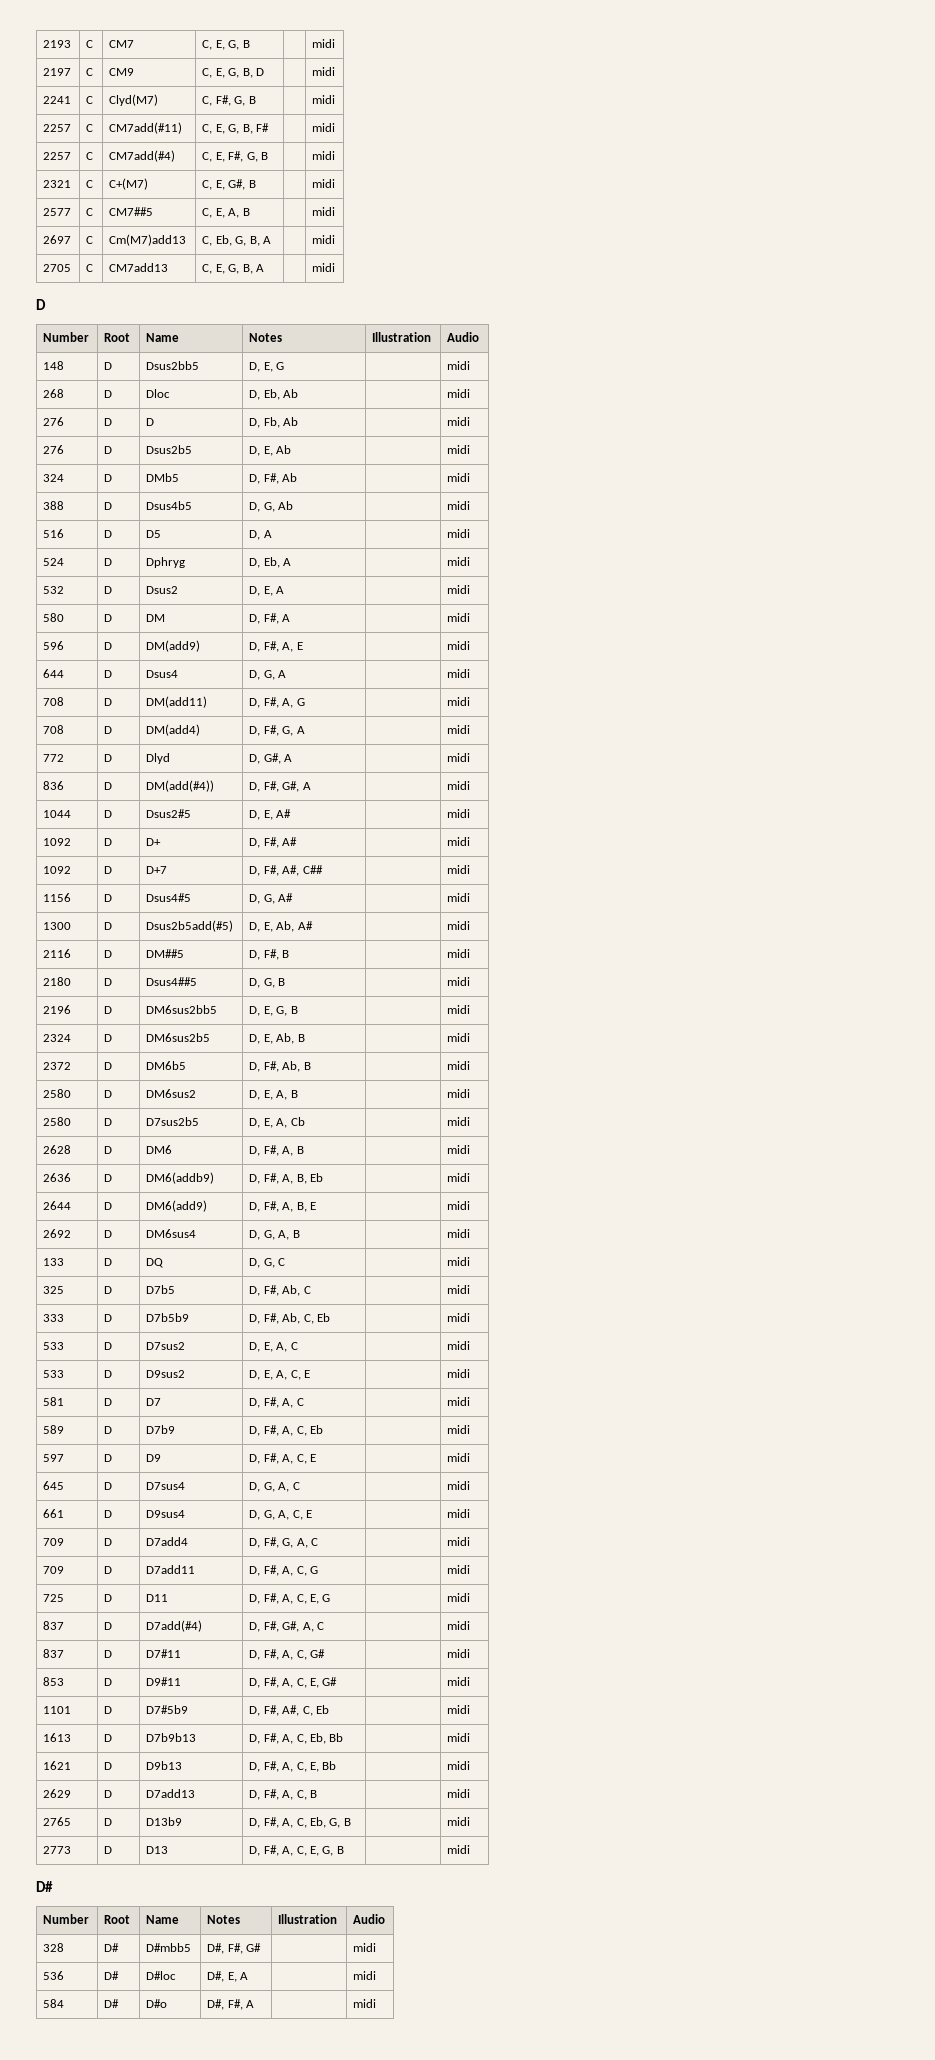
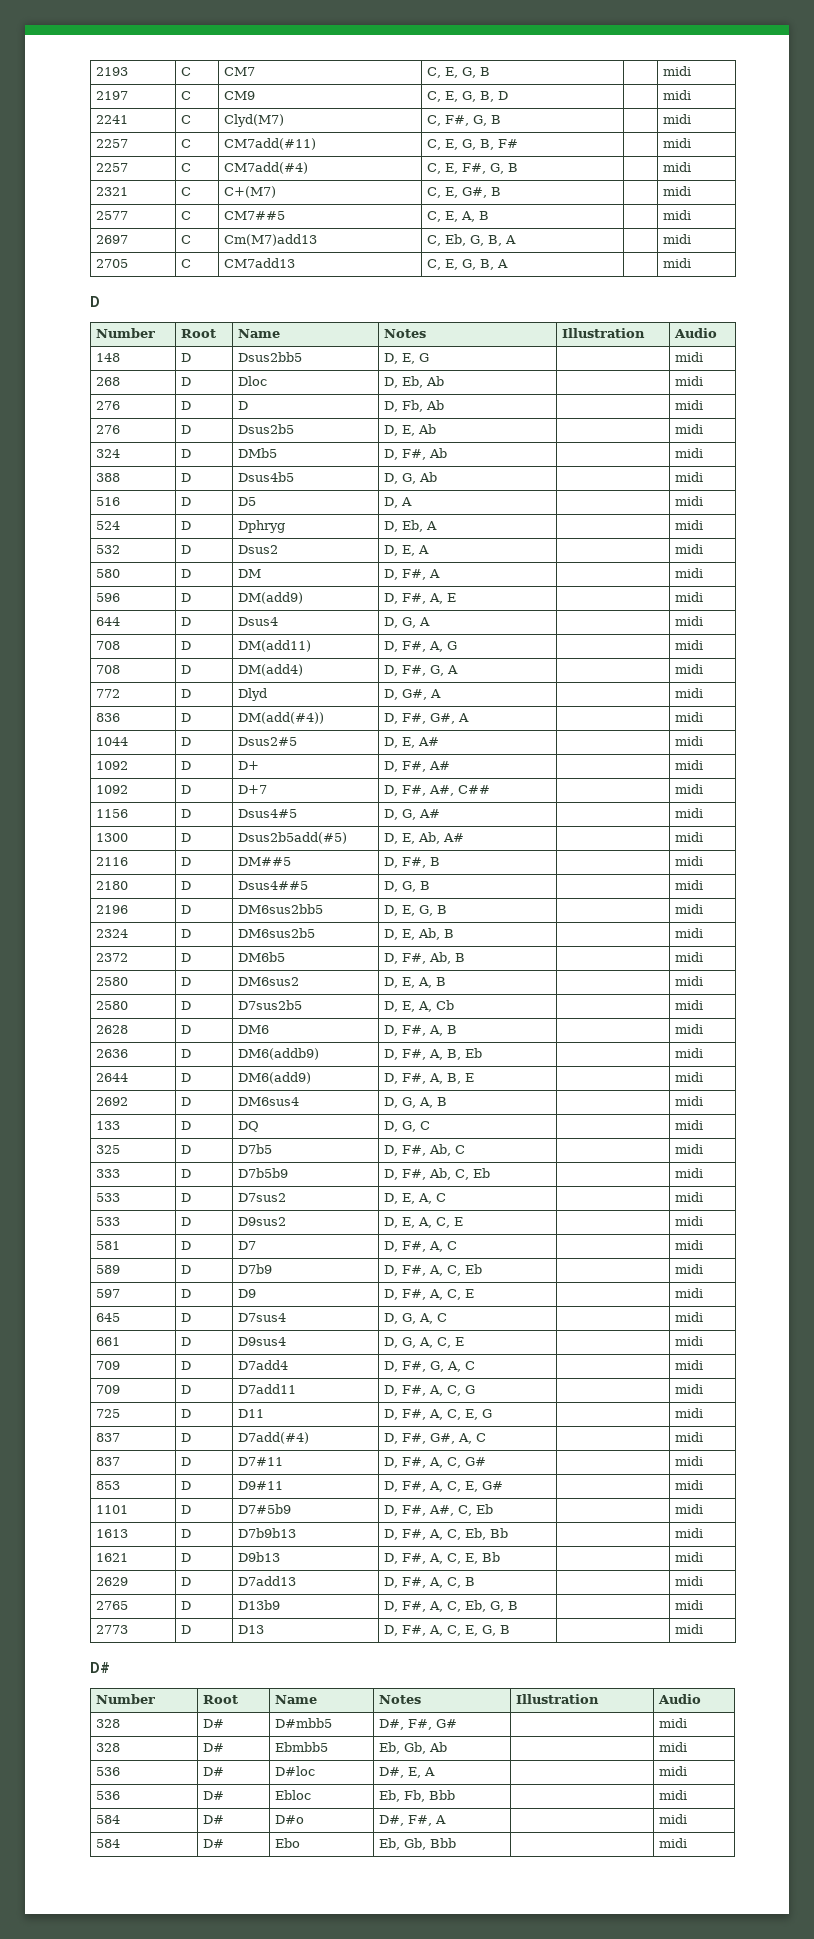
(377, 1947) none -> [95,1743,120,1752] [202,1743,224,1752] [274,1742,328,1752] [378,1742,447,1754] [658,1742,687,1752] // 328 | D# | Ebmbb5 | Eb, Gb, Ab | | midi
(377, 1975) none -> [95,1791,120,1800] [202,1791,224,1800] [274,1790,311,1800] [378,1790,455,1802] [658,1790,687,1800] // 536 | D# | Ebloc | Eb, Fb, Bbb | | midi
(377, 2003) none -> [95,1839,120,1848] [202,1839,224,1848] [274,1838,300,1848] [378,1838,456,1850] [658,1838,687,1848] // 584 | D# | Ebo | Eb, Gb, Bbb | | midi

